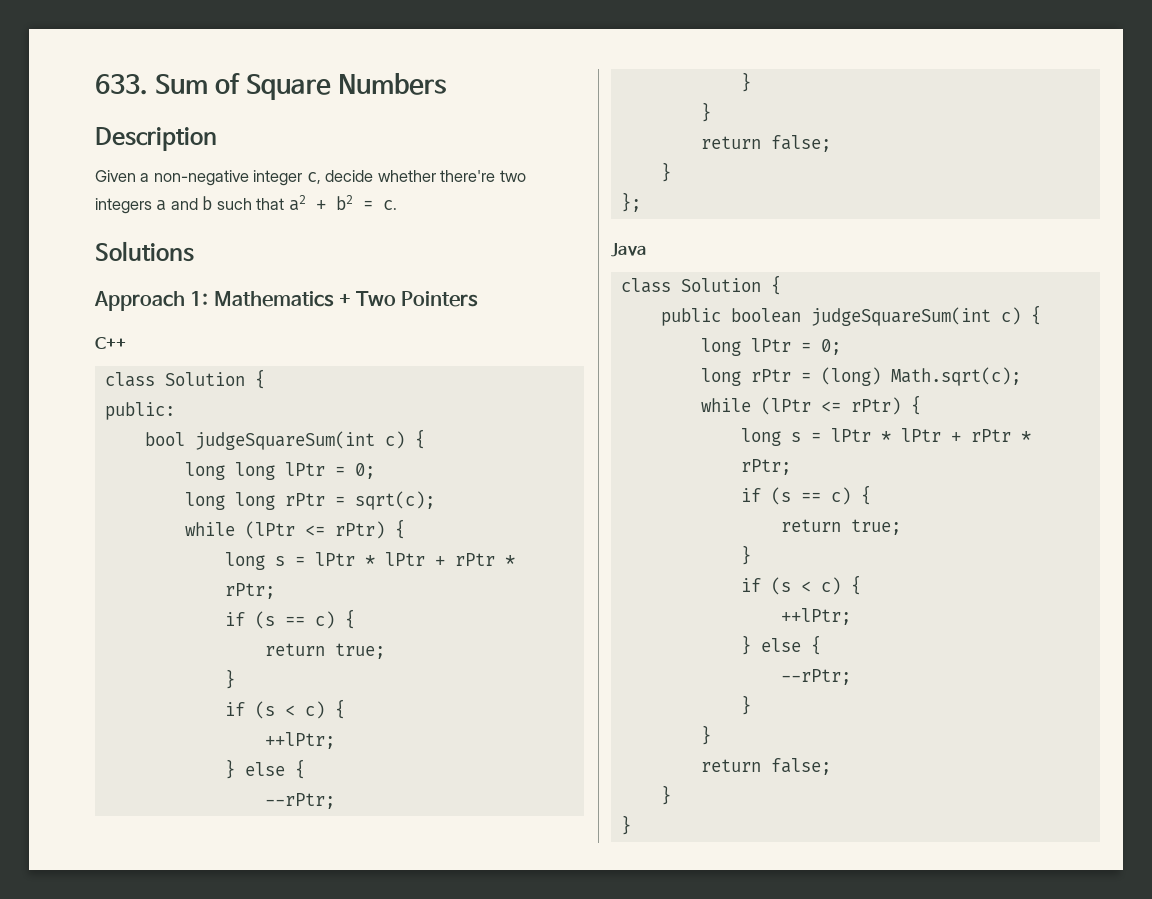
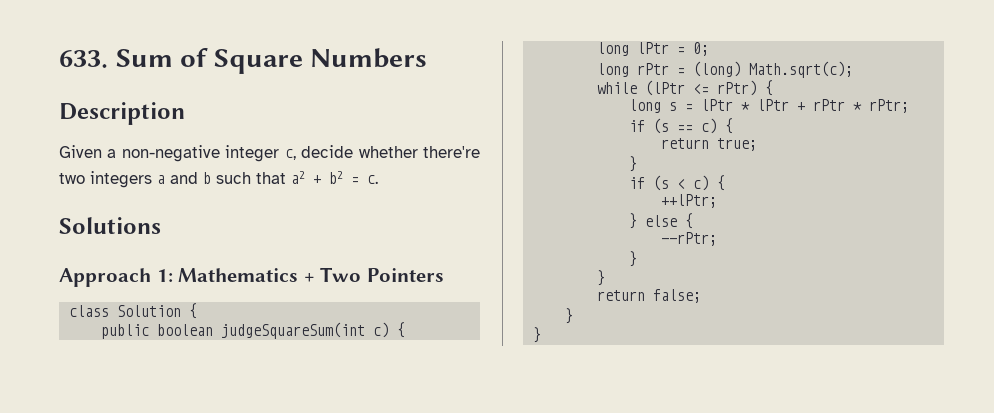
[95,337,126,349] [104,369,265,389] [104,402,175,420] [144,429,425,450] [184,462,375,480] [184,491,435,510] [184,519,405,539] [224,552,515,570] [224,583,275,599] [224,609,355,629] [264,643,385,659] [224,669,235,689] [224,699,345,719] [264,732,335,749] [224,759,305,779] [264,793,335,809] [740,72,751,92] [700,102,711,122] [700,135,831,152] [660,162,671,182] [620,192,641,212] [611,243,647,257] // C++ // class Solution { // public: // bool judgeSquareSum(int c) { // long long lPtr = 0; // long long rPtr = sqrt(c); // while (lPtr <= rPtr) { // long s = lPtr * lPtr + rPtr * rPtr; // if (s == c) { // return true; // } // if (s < c) { // ++lPtr; // } else { // --rPtr; // } // } // return false; // } // }; // Java -> (444, 275) none

